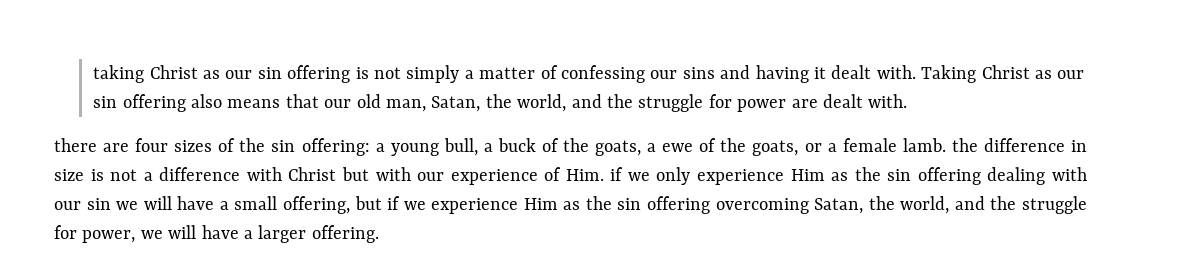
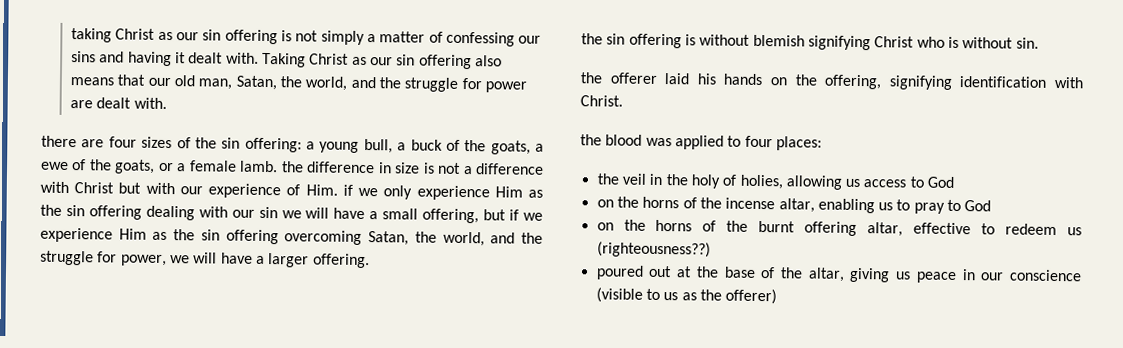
(379, 234) none -> [581,33,1039,51] [580,72,1084,90] [580,95,623,107] [580,134,822,151] [596,173,955,190] [596,196,992,214] [596,219,1082,237] [596,241,711,258] [595,265,1082,283] [595,287,778,305] // the sin offering is without blemish signifying Christ who is without sin. // the offerer laid his hands on the offering, signifying identification with Christ. // the blood was applied to four places: // the veil in the holy of holies, allowing us access to God // on the horns of the incense altar, enabling us to pray to God // on the horns of the burnt offering altar, effective to redeem us (righteousness??) // poured out at the base of the altar, giving us peace in our conscience (visible to us as the offerer)

